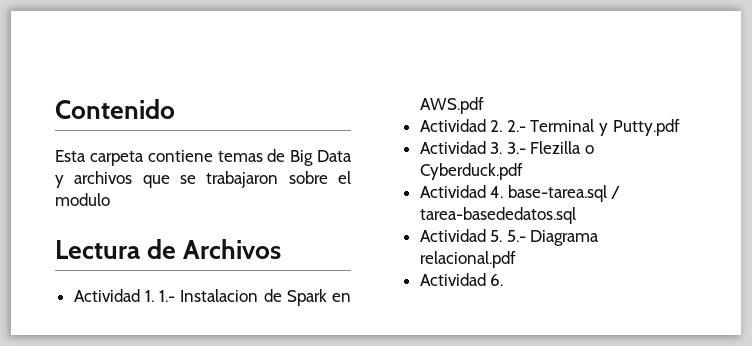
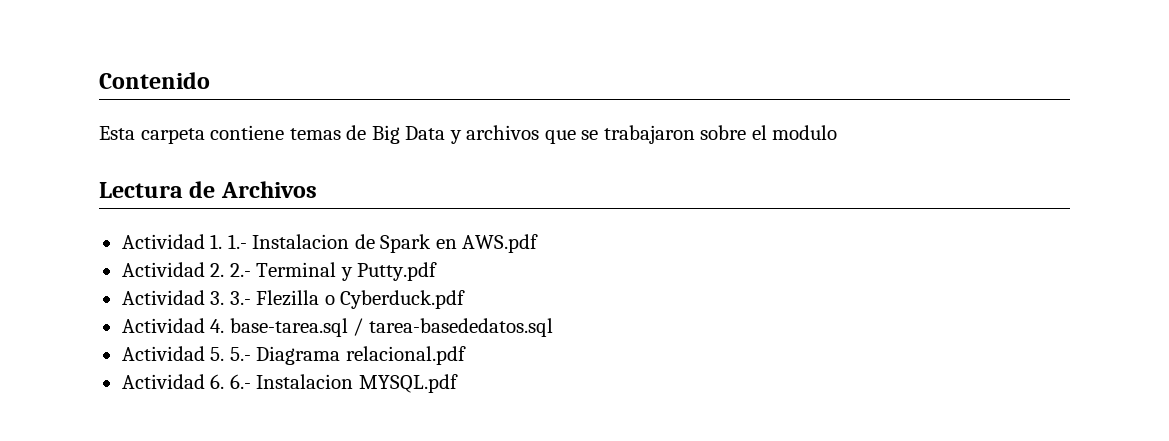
(504, 280) none -> [229,374,458,393] 6.- Instalacion MYSQL.pdf

